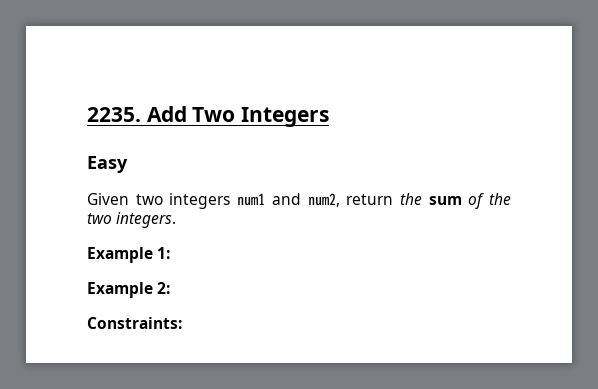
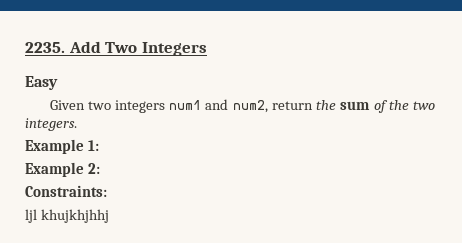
(182, 323) none -> [25,209,109,223] // ljl khujkhjhhj

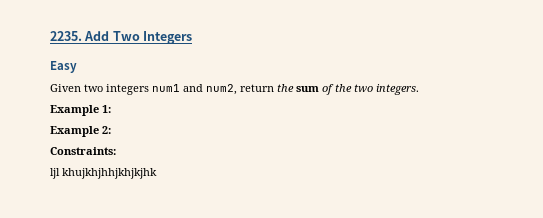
[40,209,109,223] khujkhjhhj -> [62,168,157,179] khujkhjhhjkhjkjhk

